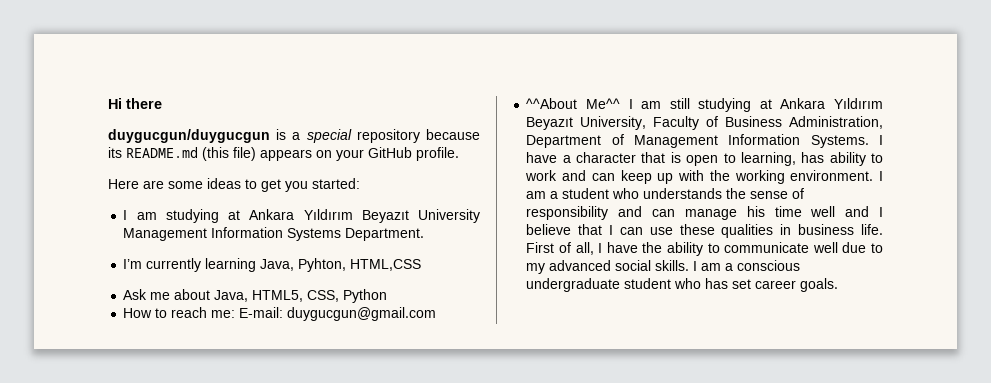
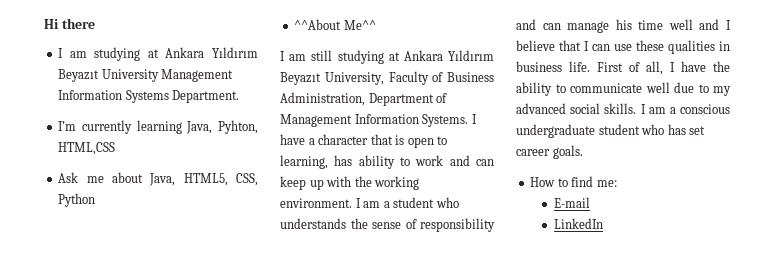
[108,129,480,143] [108,147,459,161] [108,178,360,192] // duygucgun/duygucgun is a special repository because its README.md (this file) appears on your GitHub profile. // Here are some ideas to get you started: -> (95, 23) none
[123,307,437,321] // How to reach me: E-mail: duygucgun@gmail.com -> (96, 200) none
(620, 103) none -> (376, 25) //
(839, 285) none -> [530,176,617,187] [553,197,590,208] [553,218,603,229] // How to find me: // E-mail // LinkedIn

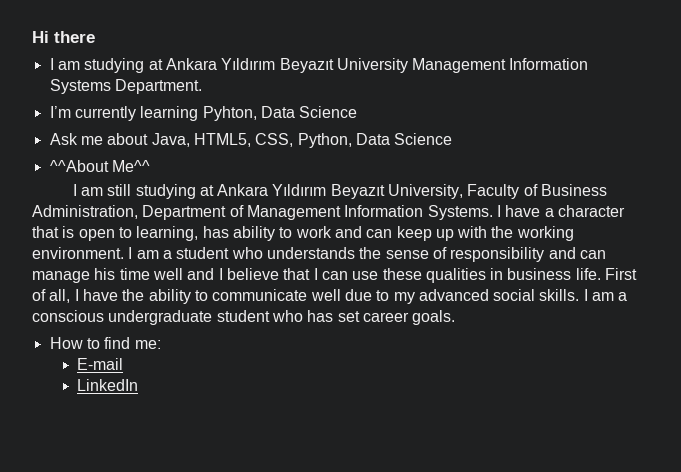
[186,120,258,134] [58,142,116,155] Java, Pyhton, HTML,CSS -> [202,106,358,121] Pyhton, Data Science
[58,193,96,207] Python -> [297,133,453,148] Python, Data Science

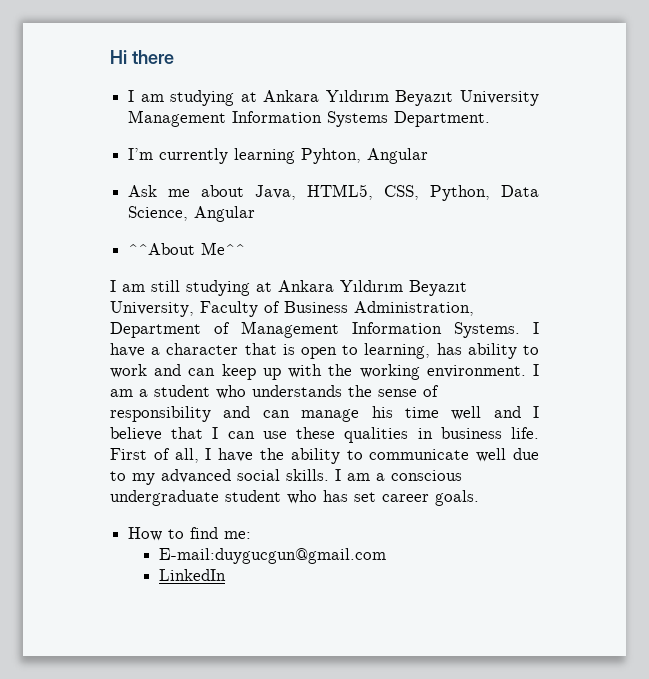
[260,106,358,118] Data Science -> [367,148,429,164] Angular
[394,133,453,145] Science -> [128,206,256,222] Science, Angular
[77,358,124,370] E-mail -> [158,548,386,564] E-mail:duygucgun@gmail.com

